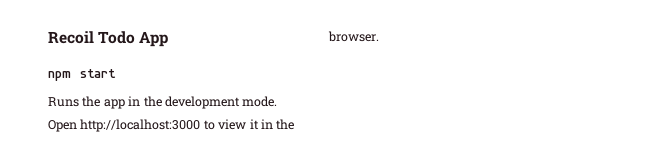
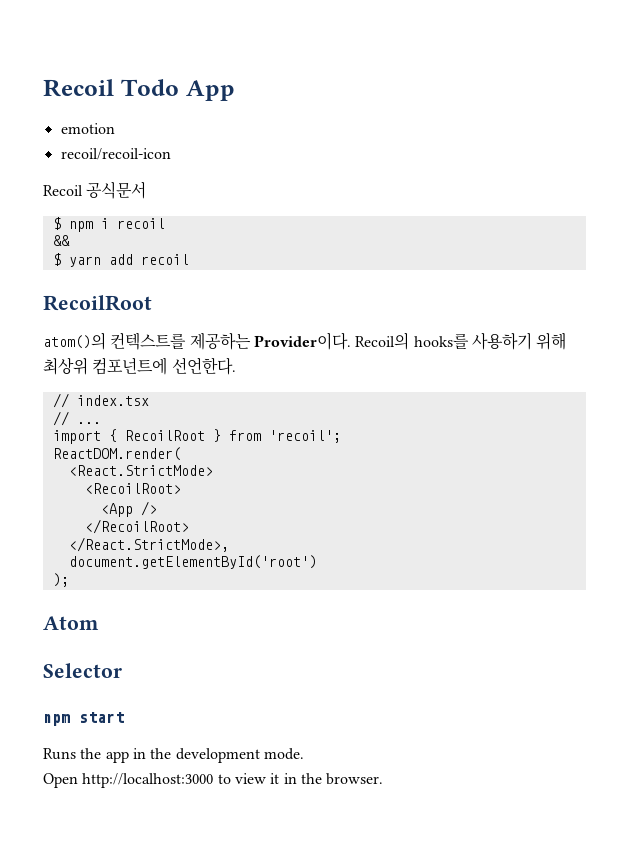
(169, 39) none -> [60,123,115,134] [60,148,171,160] [43,181,147,199] [52,217,165,232] [52,235,70,246] [52,253,189,267] [43,295,152,311] [43,332,567,350] [43,357,236,375] [52,393,149,408] [52,411,101,426] [52,429,341,444] [52,447,181,461] [68,465,213,476] [84,483,181,494] [100,501,157,517] [84,519,189,534] [68,537,229,552] [68,555,317,569] [52,573,69,587] [43,616,99,630] [43,663,122,678] // emotion // recoil/recoil-icon // Recoil 공식문서 // $ npm i recoil // && // $ yarn add recoil // RecoilRoot // atom()의 컨텍스트를 제공하는 Provider이다. Recoil의 hooks를 사용하기 위해 최상위 컴포넌트에 선언한다. // // index.tsx // // ... // import { RecoilRoot } from 'recoil'; // ReactDOM.render( // <React.StrictMode> // <RecoilRoot> // <App /> // </RecoilRoot> // </React.StrictMode>, // document.getElementById('root') // ); // Atom // Selector

